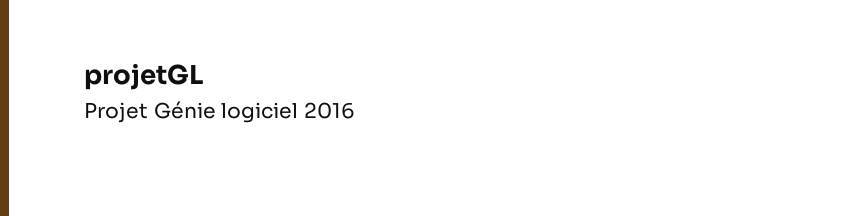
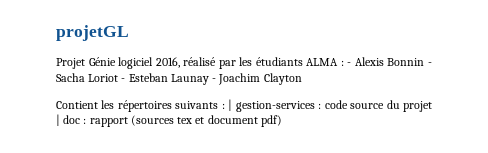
[303,102,355,119] 2016 -> [155,57,433,69] [56,73,302,85] [56,99,432,112] [56,114,282,127] 2016, réalisé par les étudiants ALMA : - Alexis Bonnin - Sacha Loriot - Esteban Launay - Joachim Clayton // Contient les répertoires suivants : | gestion-services : code source du projet | doc : rapport (sources tex et document pdf)

